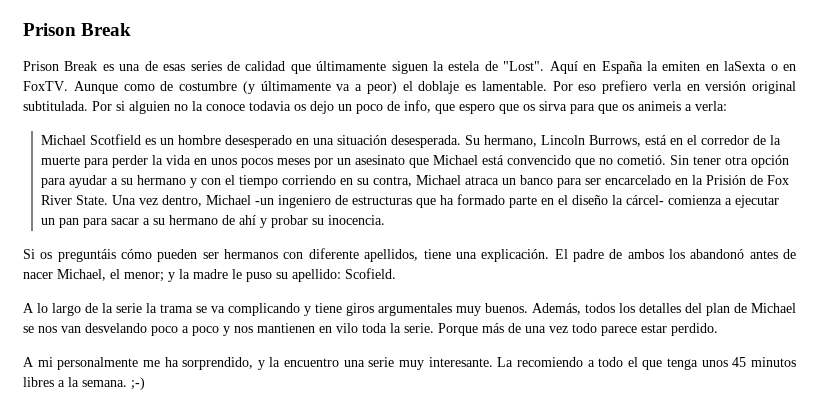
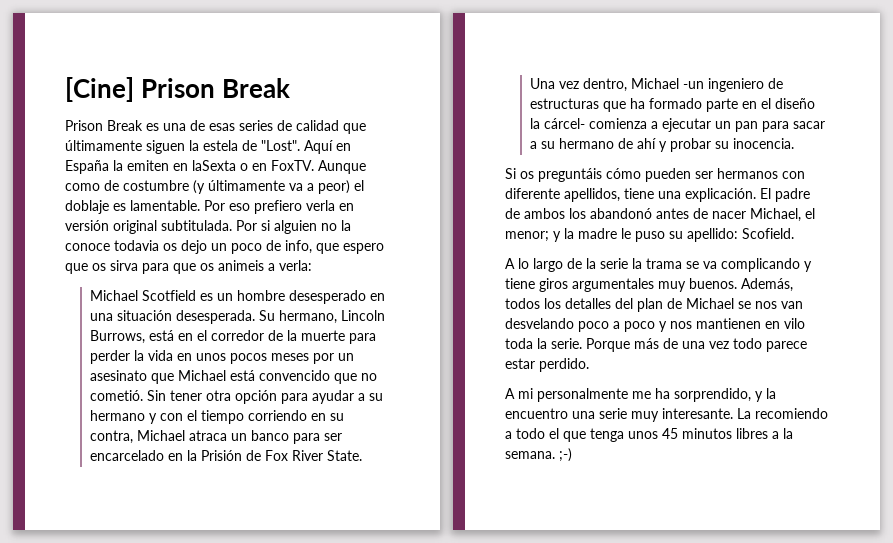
(23, 29) none -> [65,77,134,102] [Cine]

